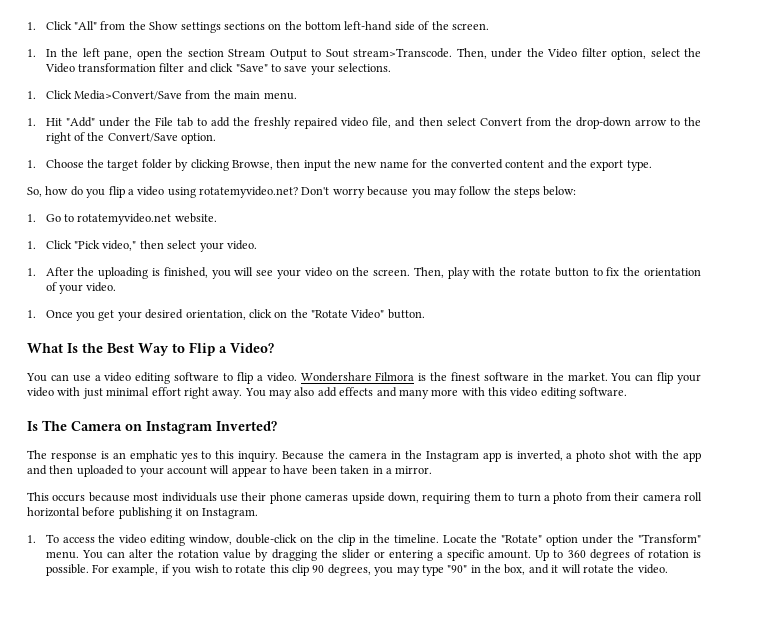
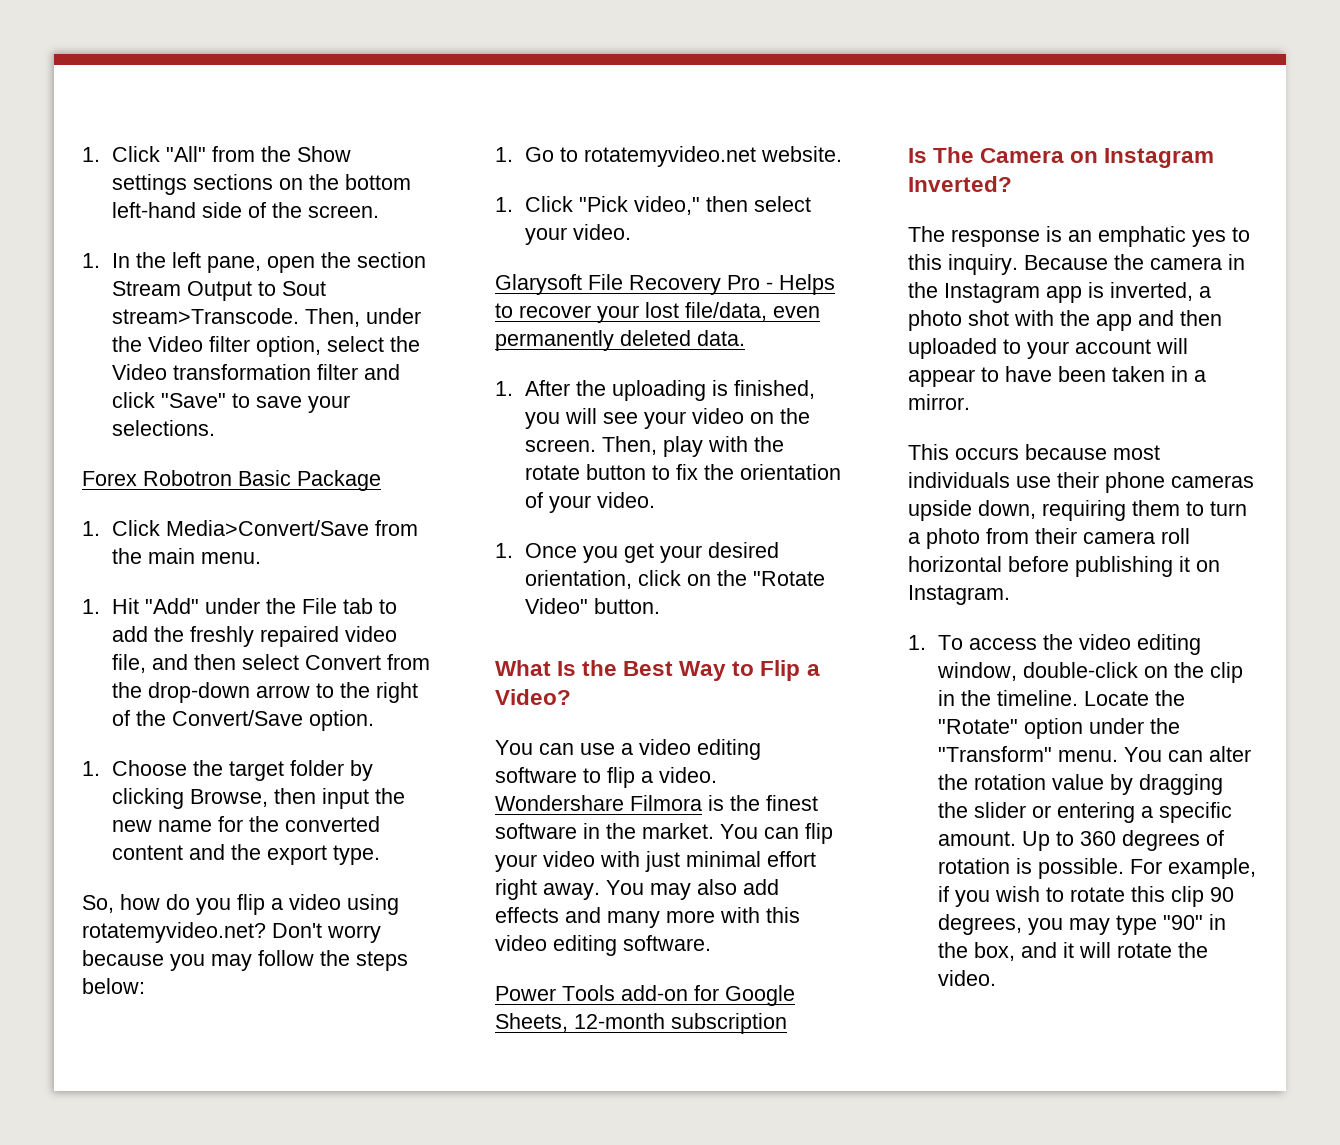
(392, 67) none -> [82,470,381,491] // Forex Robotron Basic Package
(257, 245) none -> [495,274,835,295] [495,302,820,323] [495,330,745,351] // Glarysoft File Recovery Pro - Helps to recover your lost file/data, even permanently deleted data.
(628, 391) none -> [495,985,795,1006] [495,1013,787,1034] // Power Tools add-on for Google Sheets, 12-month subscription

